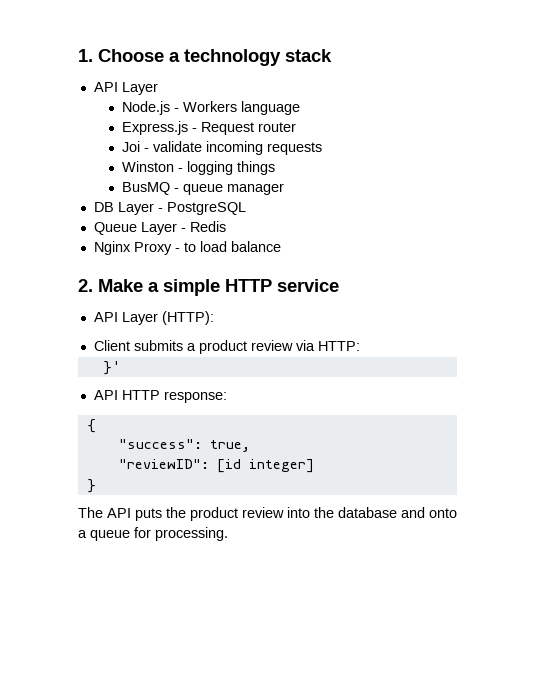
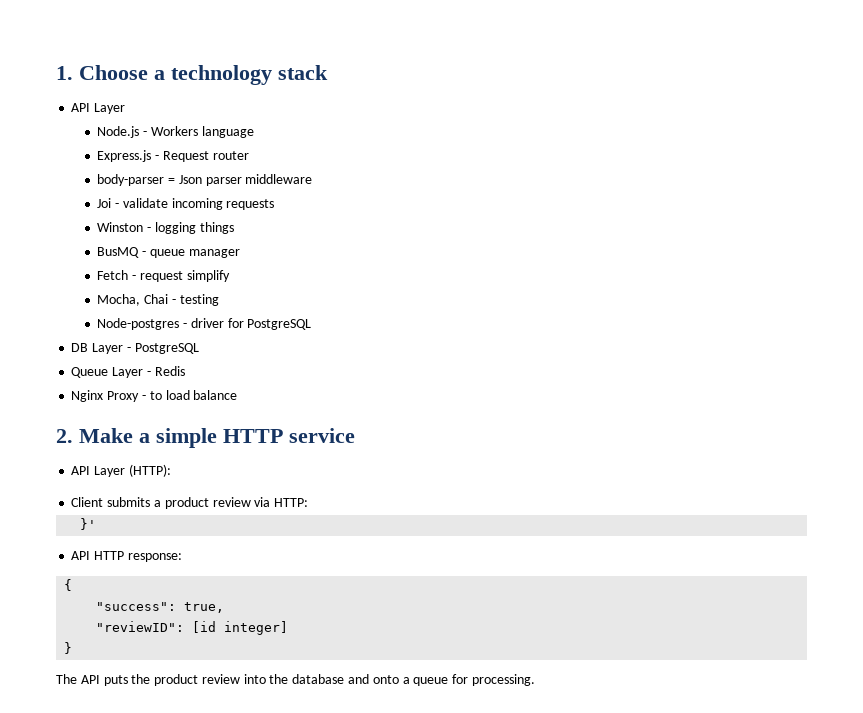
(296, 127) none -> [97,174,313,186] // body-parser = Json parser middleware
(284, 189) none -> [97,270,230,282] [97,294,219,306] [97,318,312,330] // Fetch - request simplify // Mocha, Chai - testing // Node-postgres - driver for PostgreSQL

